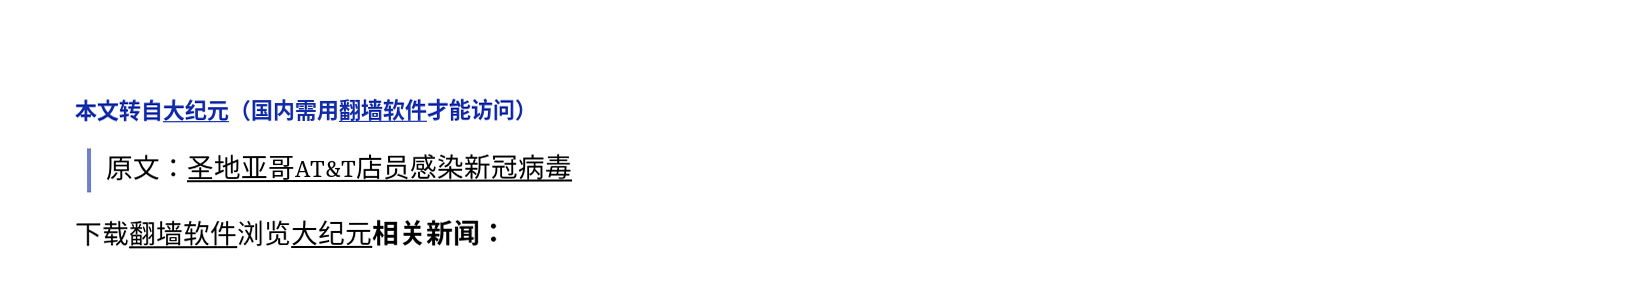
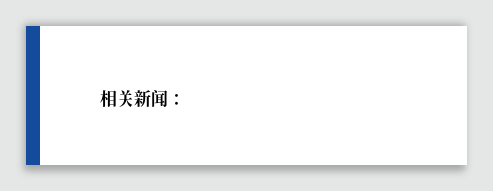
[74,98,537,123] [105,153,573,181] [75,219,373,247] 本文转自大纪元（国内需用翻墙软件才能访问） // 原文：圣地亚哥AT&T店员感染新冠病毒 // 下载翻墙软件浏览大纪元 -> (100, 98) none

